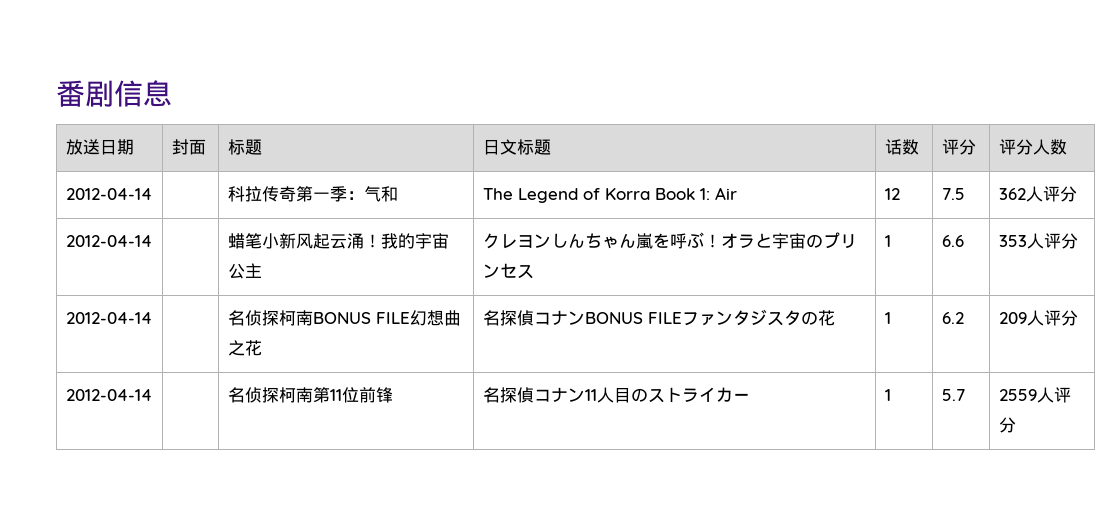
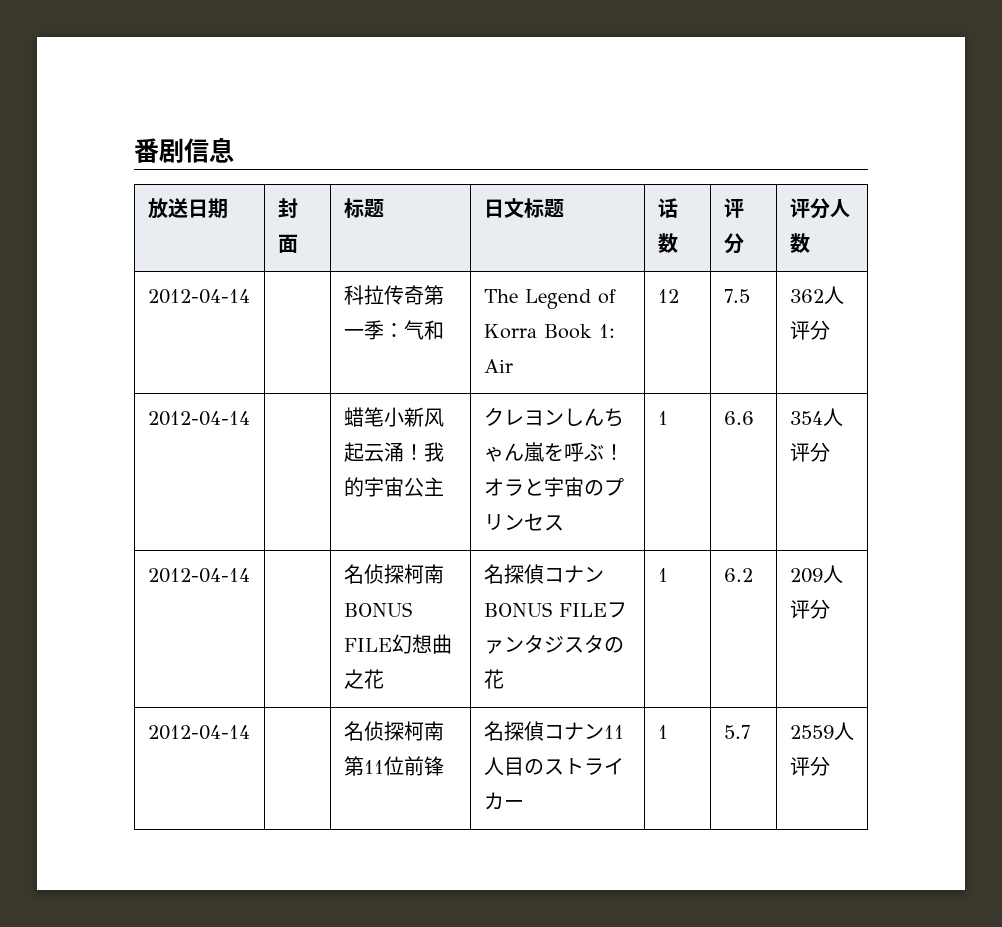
[998,235,1027,247] 353 -> [789,411,823,425] 354

